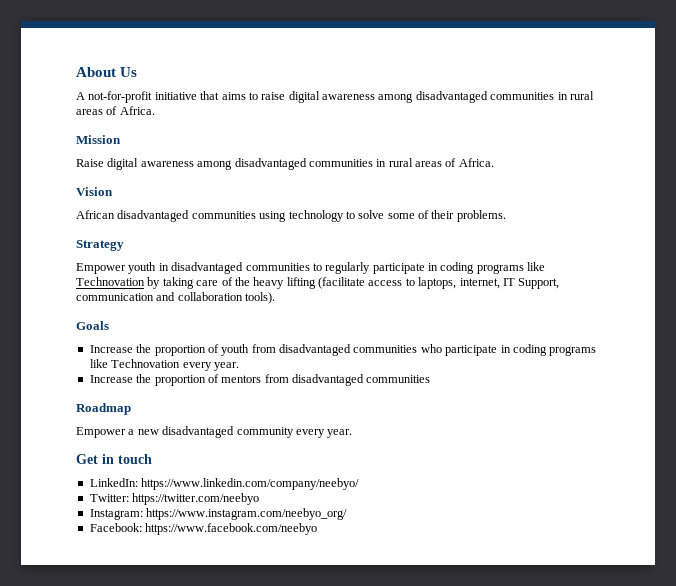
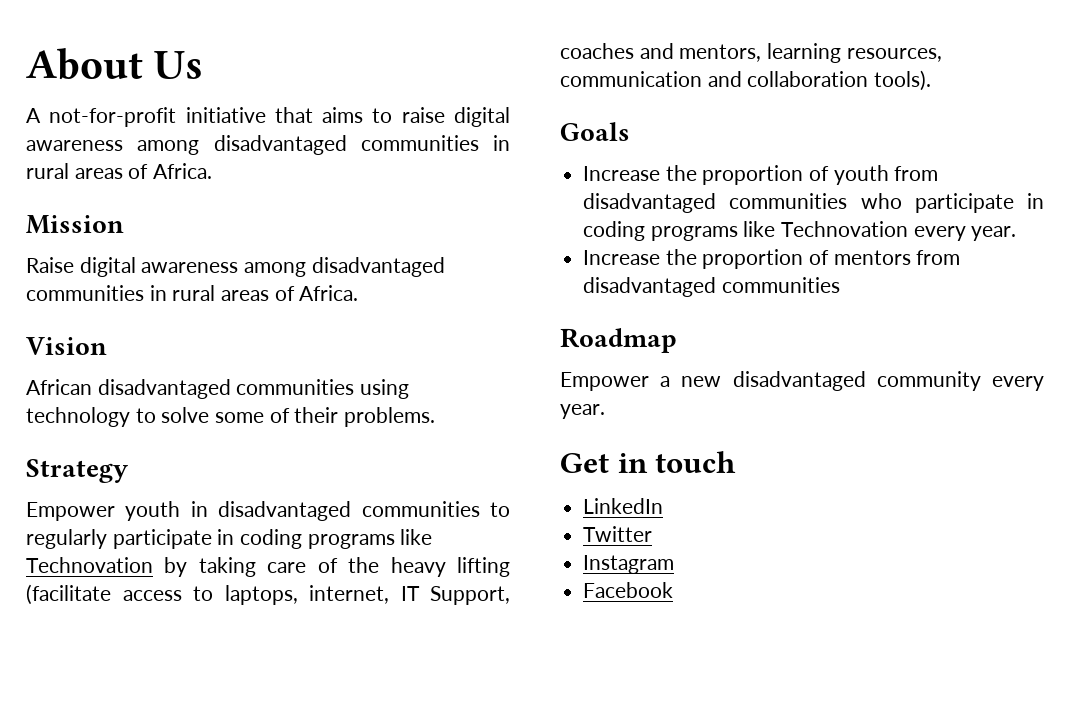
(560, 283) none -> [560,43,942,63] coaches and mentors, learning resources,
[89,478,360,490] [89,493,260,505] [89,508,348,520] [89,523,318,535] LinkedIn: https://www.linkedin.com/company/neebyo/ // Twitter: https://twitter.com/neebyo // Instagram: https://www.instagram.com/neebyo_org/ // Facebook: https://www.facebook.com/neebyo -> [583,498,664,514] [583,526,653,542] [583,555,675,574] [583,582,674,598] LinkedIn // Twitter // Instagram // Facebook

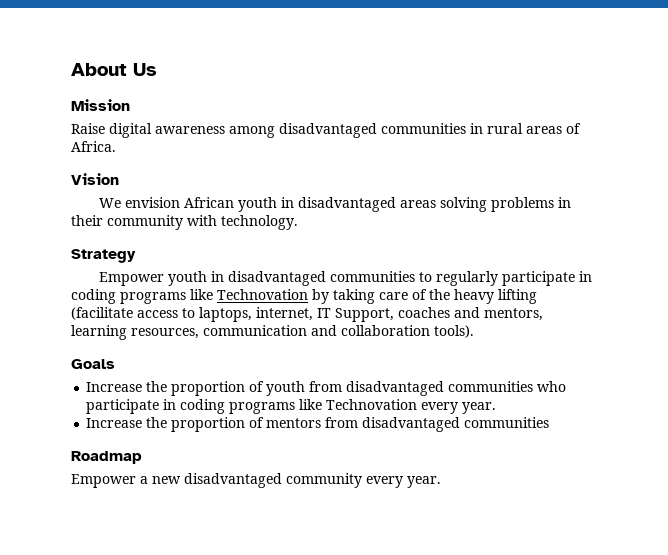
[26,107,510,127] [26,135,510,155] [26,163,213,179] // A not-for-profit initiative that aims to raise digital awareness among disadvantaged communities in rural areas of Africa. -> (157, 69) none
[26,379,410,399] [26,407,436,427] African disadvantaged communities using technology to solve some of their problems. -> [99,197,572,212] [71,215,298,230] We envision African youth in disadvantaged areas solving problems in their community with technology.
[560,451,737,473] [583,498,664,514] [583,526,653,542] [583,555,675,574] [583,582,674,598] // Get in touch // LinkedIn // Twitter // Instagram // Facebook -> (441, 482) none

